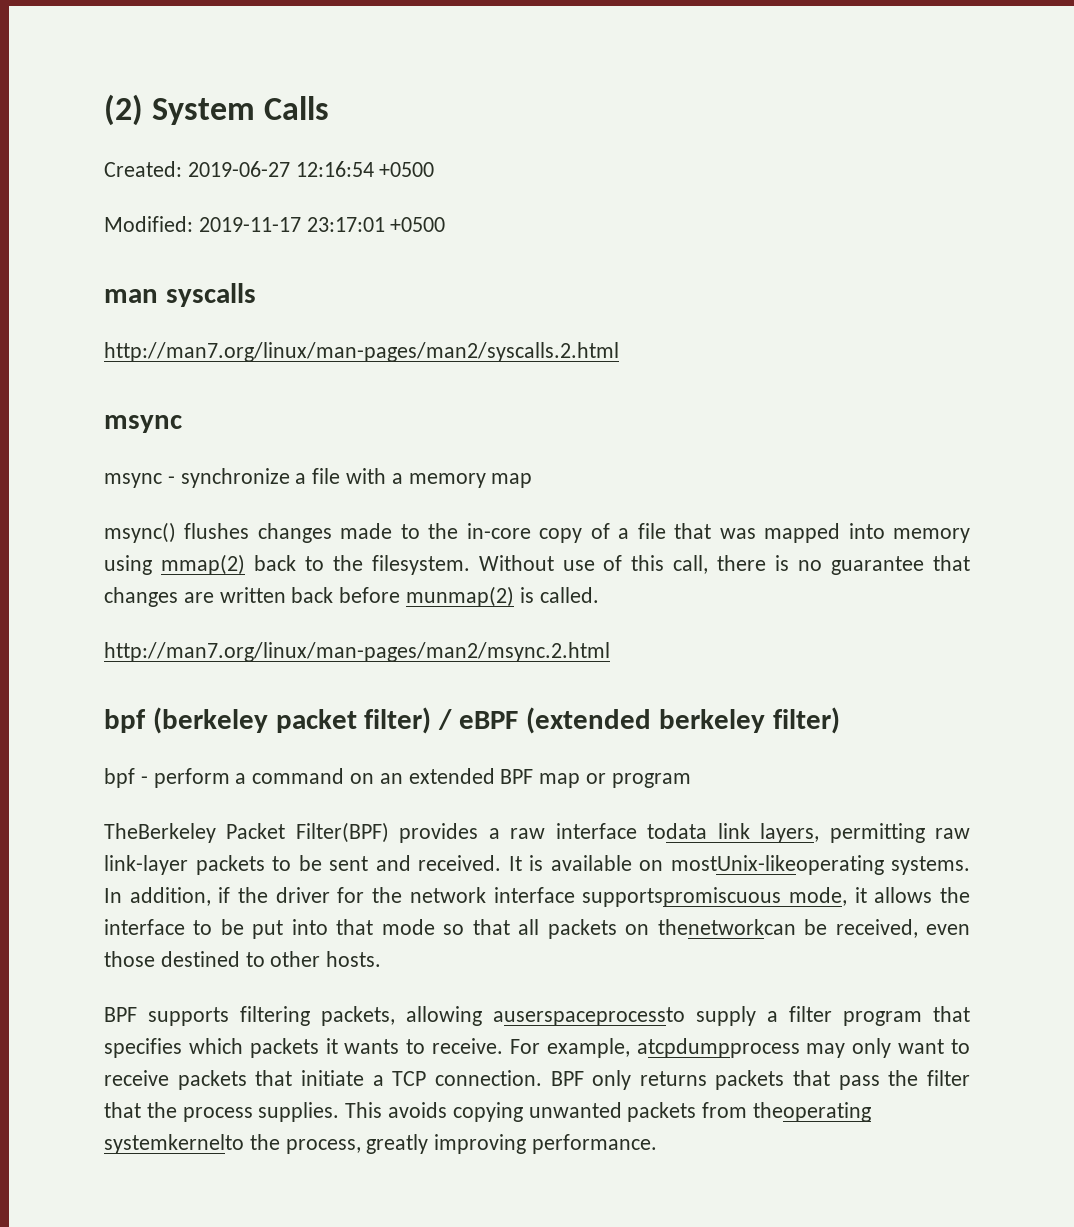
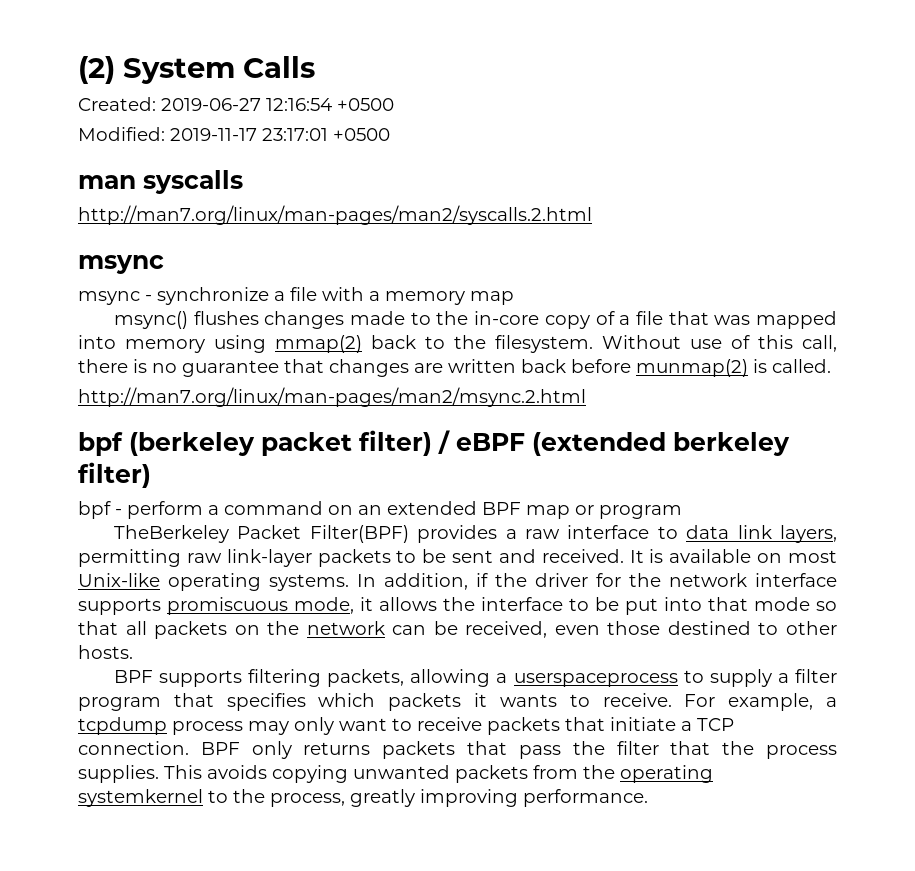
[647,823,708,839] todata -> [657,525,730,539] to data
[670,855,884,875] mostUnix-likeoperating -> [788,550,837,563] [78,573,261,591] most Unix-like operating
[582,887,782,907] supportspromiscuous -> [78,597,288,615] supports promiscuous
[657,919,796,935] thenetworkcan -> [267,621,427,635] the network can
[493,1007,685,1026] auserspaceprocessto -> [496,670,704,687] a userspaceprocess to
[636,1038,800,1058] atcpdumpprocess -> [826,697,838,707] [78,717,243,735] a tcpdump process
[753,1102,872,1122] [104,1134,244,1154] theoperating systemkernelto -> [583,765,713,783] [78,789,228,807] the operating systemkernel to

